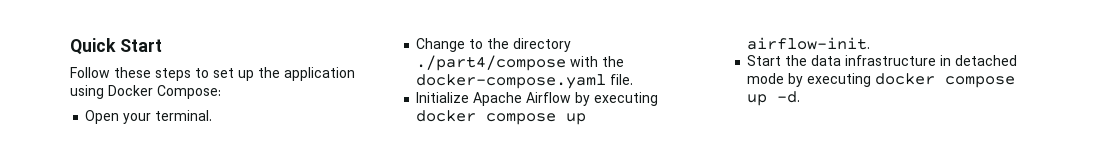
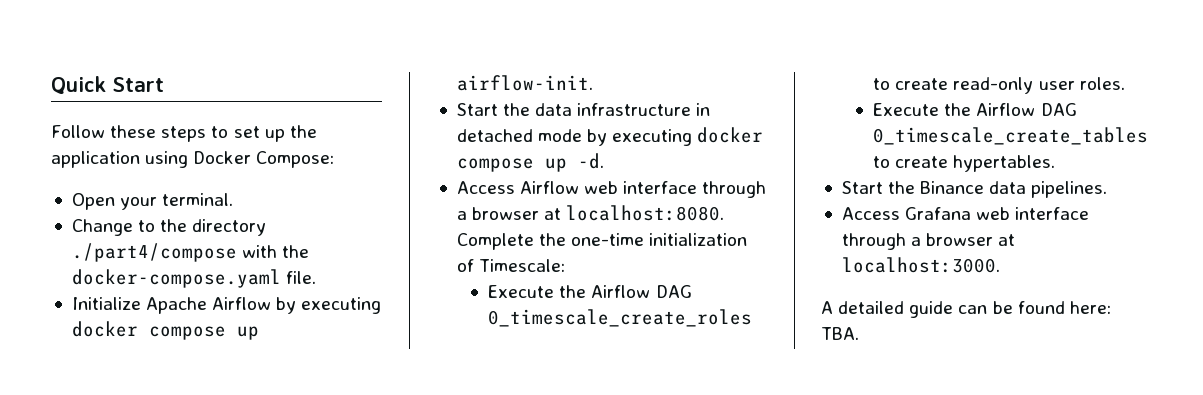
(801, 97) none -> [456,181,767,198] [456,205,725,221] [456,233,748,250] [456,259,566,272] [488,285,692,298] [488,309,753,327] [873,77,1125,94] [873,103,1077,116] [873,127,1149,145] [873,155,1056,172] [841,181,1108,198] [841,207,1090,220] [841,233,1016,250] [841,257,1000,273] [821,301,1111,318] [821,327,859,340] // Access Airflow web interface through a browser at localhost:8080. Complete the one-time initialization of Timescale: // Execute the Airflow DAG 0_timescale_create_roles to create read-only user roles. // Execute the Airflow DAG 0_timescale_create_tables to create hypertables. // Start the Binance data pipelines. // Access Grafana web interface through a browser at localhost:3000. // A detailed guide can be found here: TBA.

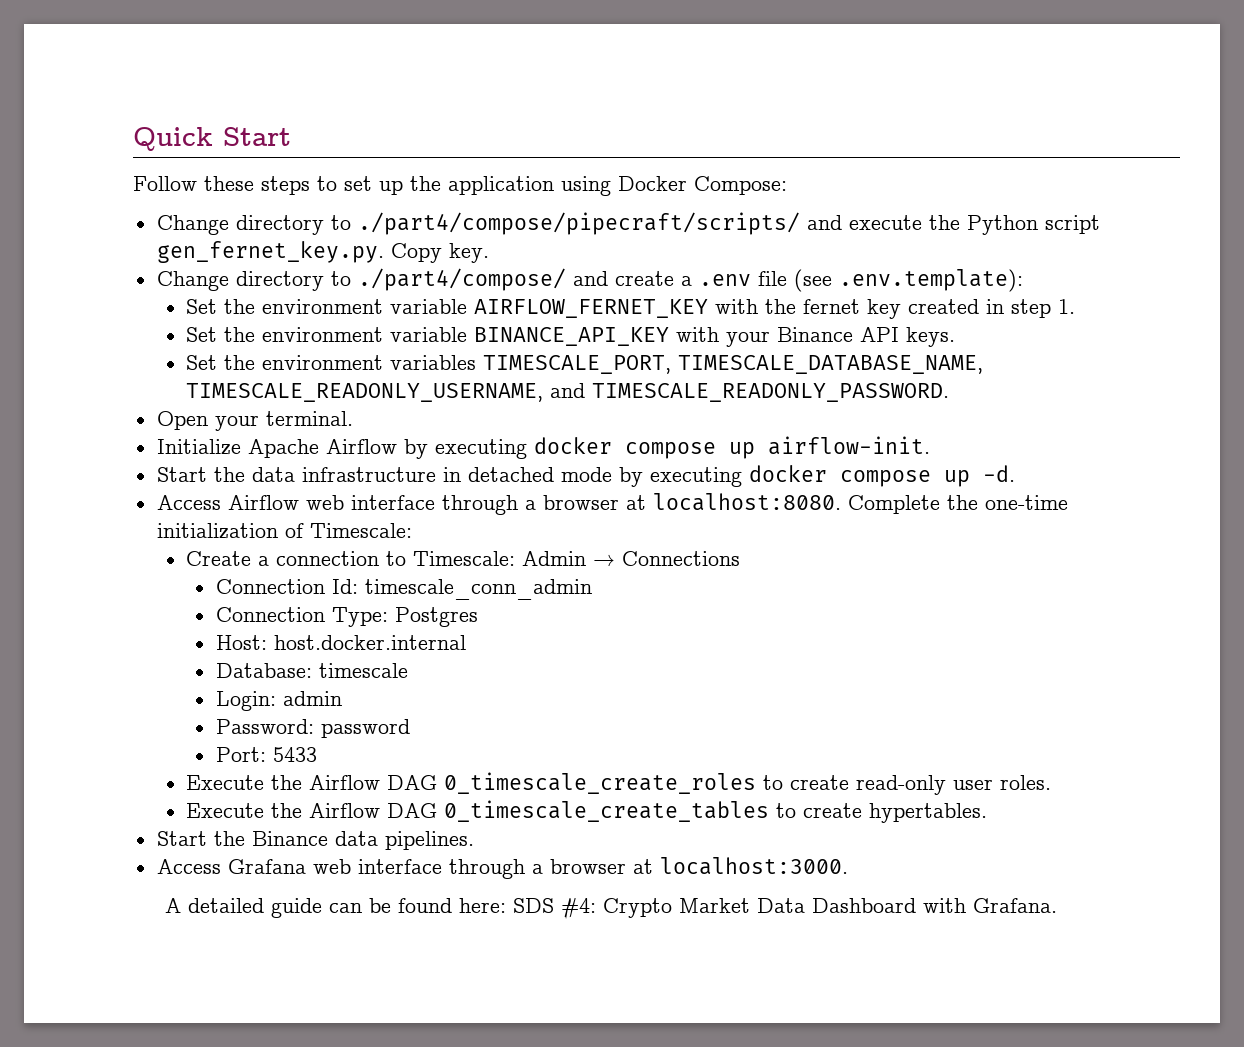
[71,193,234,210] [71,219,267,236] [71,243,310,262] [71,269,317,288] Open your terminal. // Change to the directory ./part4/compose with the docker-compose.yaml file. -> [156,212,1100,235] [156,241,489,263] [156,268,1023,292] [186,299,1076,319] [186,327,956,347] [186,355,984,374] [186,383,950,402] [156,411,353,431] Change directory to ./part4/compose/pipecraft/scripts/ and execute the Python script gen_fernet_key.py. Copy key. // Change directory to ./part4/compose/ and create a .env file (see .env.template): // Set the environment variable AIRFLOW_FERNET_KEY with the fernet key created in step 1. // Set the environment variable BINANCE_API_KEY with your Binance API keys. // Set the environment variables TIMESCALE_PORT, TIMESCALE_DATABASE_NAME, TIMESCALE_READONLY_USERNAME, and TIMESCALE_READONLY_PASSWORD. // Open your terminal.
(566, 265) none -> [186,551,741,566] [215,579,592,600] [215,607,478,627] [215,635,466,650] [215,663,408,678] [215,691,342,711] [215,719,410,738] [215,747,317,762] // Create a connection to Timescale: Admin → Connections // Connection Id: timescale_conn_admin // Connection Type: Postgres // Host: host.docker.internal // Database: timescale // Login: admin // Password: password // Port: 5433
[821,327,859,340] TBA. -> [513,898,1058,920] SDS #4: Crypto Market Data Dashboard with Grafana.

